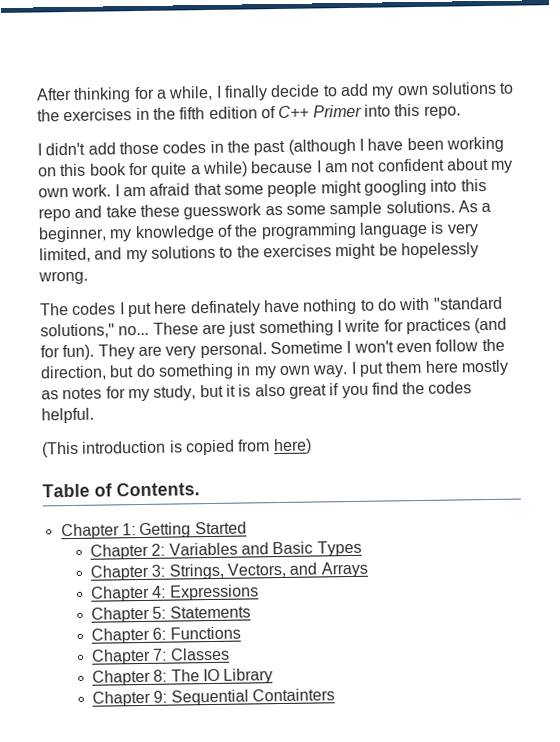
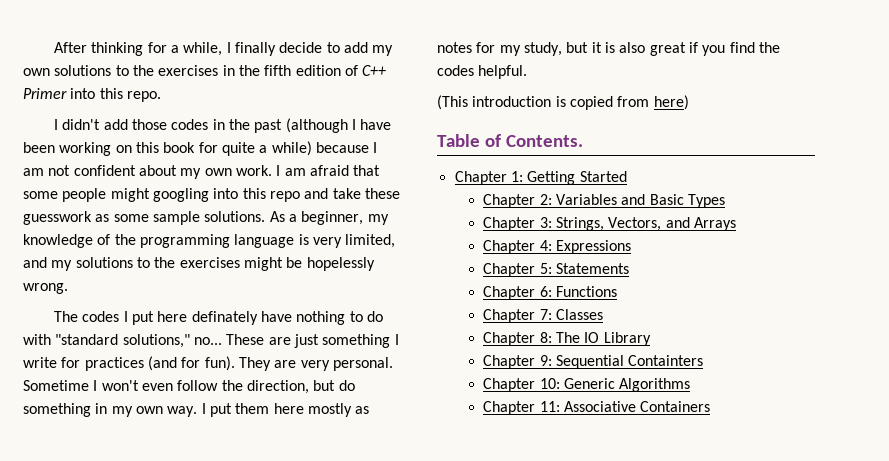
(336, 695) none -> [483,378,691,392] [483,401,711,415] // Chapter 10: Generic Algorithms // Chapter 11: Associative Containers

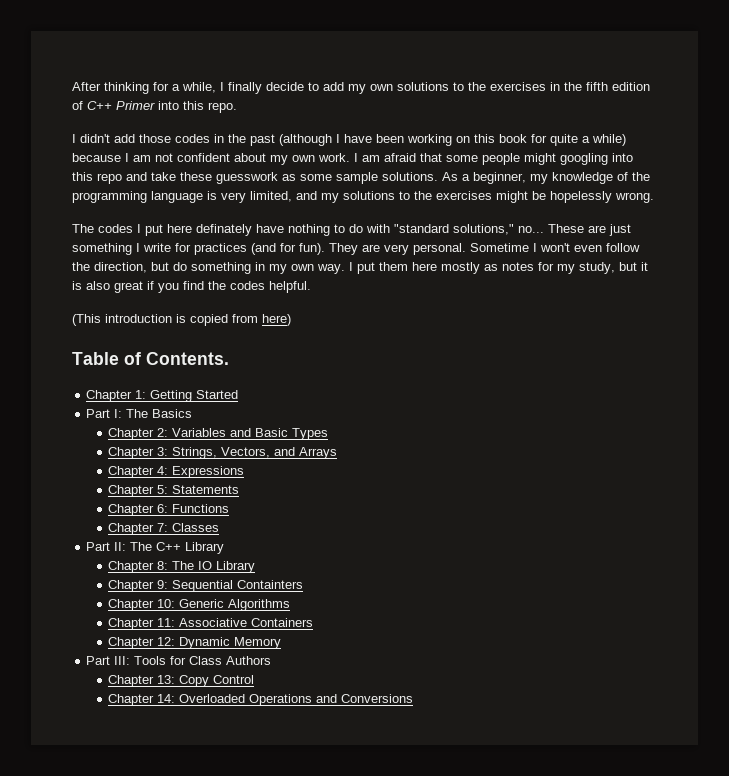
(627, 176) none -> [86,409,193,418] // Part I: The Basics
(604, 314) none -> [86,542,225,554] // Part II: The C++ Library
(711, 406) none -> [108,637,282,649] [86,656,272,665] [108,675,255,687] [108,694,414,706] // Chapter 12: Dynamic Memory // Part III: Tools for Class Authors // Chapter 13: Copy Control // Chapter 14: Overloaded Operations and Conversions

